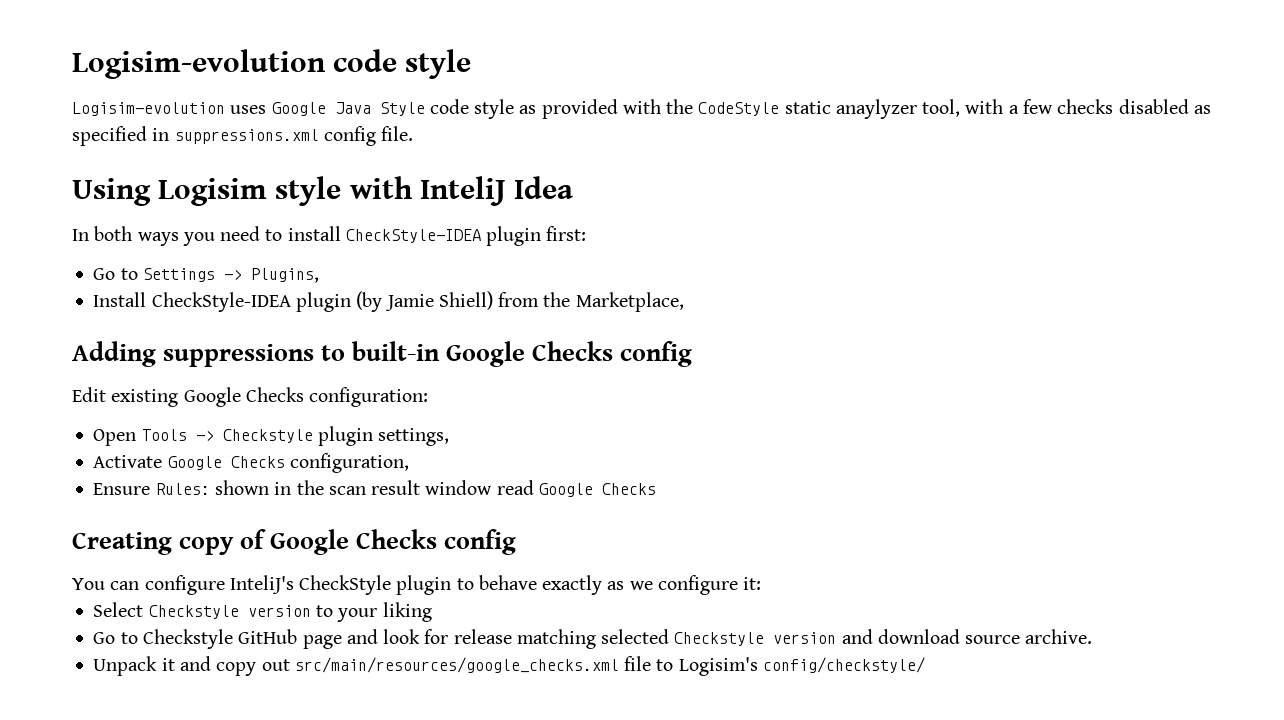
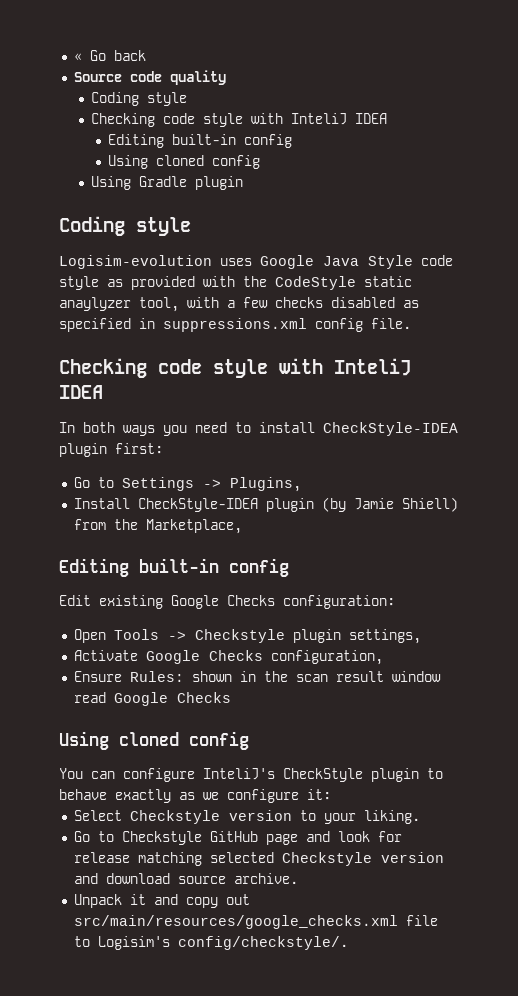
[72,49,398,79] Logisim-evolution code -> [73,50,146,61] [73,70,226,85] [90,92,187,106] [90,113,387,127] [107,134,292,148] [107,155,260,169] [90,176,243,190] [59,216,125,236] « Go back // Source code quality // Coding style // Checking code style with InteliJ IDEA // Editing built-in config // Using cloned config // Using Gradle plugin // Coding
[72,176,574,206] Using Logisim style with InteliJ Idea -> [59,358,411,378] [59,385,103,399] Checking code style with InteliJ IDEA
[72,341,614,367] Adding suppressions to built-in Google Checks -> [59,558,219,577] Editing built-in
[72,529,438,555] Creating copy of Google Checks -> [59,731,179,750] Using cloned
[382,602,432,622] liking -> [363,810,420,824] liking.
[762,657,925,673] config/checkstyle/ -> [177,936,348,950] config/checkstyle/.

